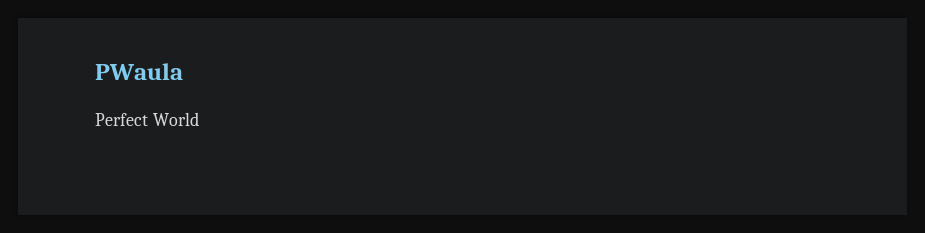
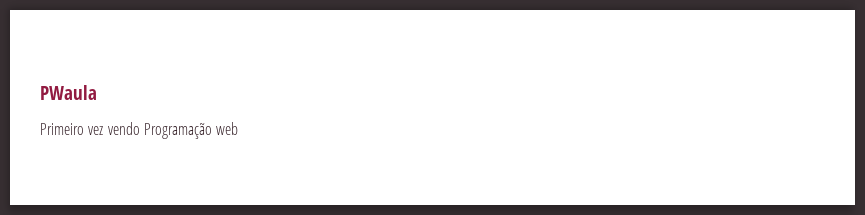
[95,112,199,126] Perfect World -> [40,122,239,139] Primeiro vez vendo Programação web

